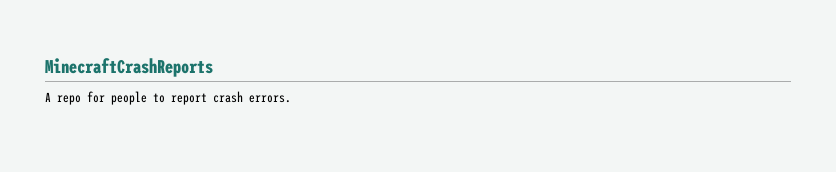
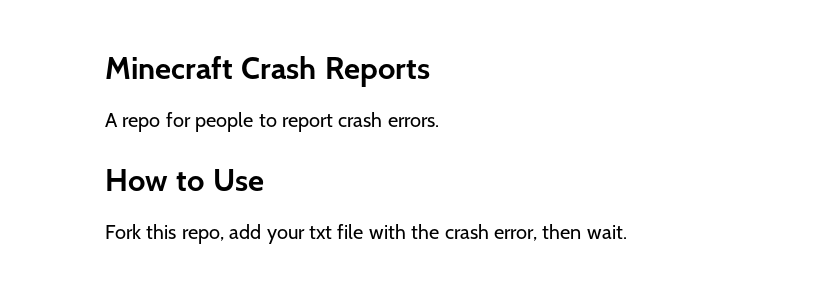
[45,58,213,77] MinecraftCrashReports -> [105,56,430,87] Minecraft Crash Reports
(291, 99) none -> [105,169,264,191] [105,224,627,244] // How to Use // Fork this repo, add your txt file with the crash error, then wait.

